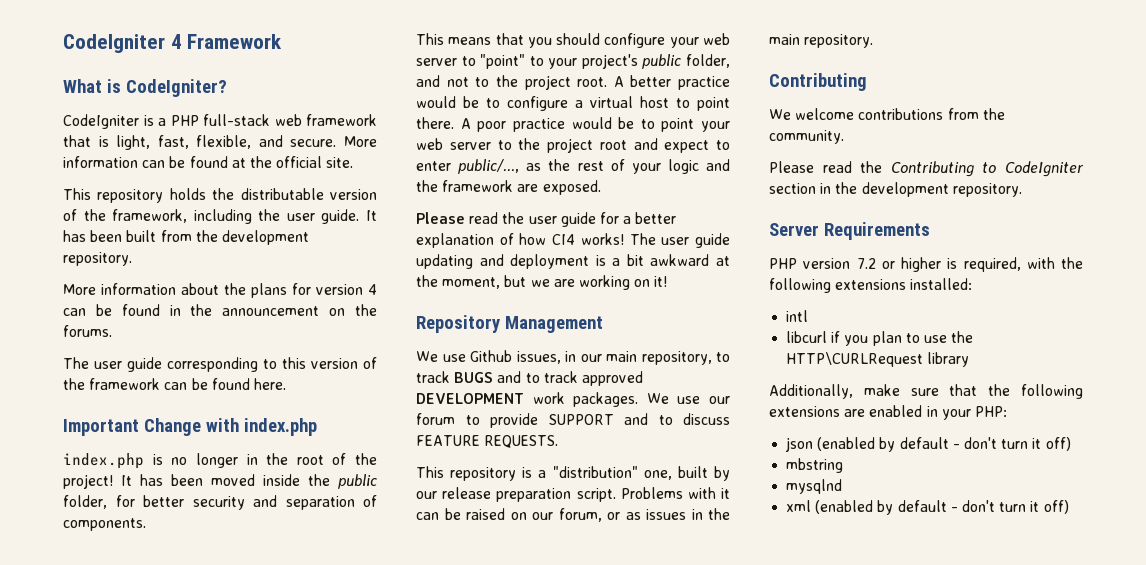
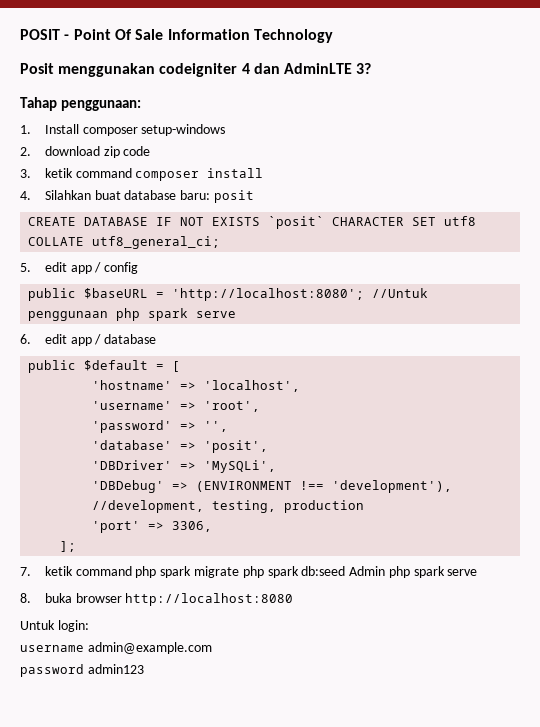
[63,34,283,53] [63,79,227,97] [63,114,377,129] [63,135,377,150] [63,156,354,168] [63,188,377,203] [63,209,377,224] [63,230,309,245] [63,252,132,266] [63,283,377,298] [63,304,377,316] [63,325,112,337] [63,357,377,372] [63,378,286,390] [63,418,317,436] [63,453,377,469] [63,474,377,489] [63,495,377,510] [63,518,146,531] [416,33,730,48] [416,54,730,69] [416,75,730,90] [416,96,730,111] [416,117,730,132] [416,138,730,153] [416,159,730,174] [416,180,601,195] [416,212,677,227] [416,233,730,248] [416,254,730,269] [416,275,668,290] [416,315,603,333] [416,350,730,365] [416,371,643,386] [416,392,730,407] [416,413,730,428] [416,435,559,448] [416,466,730,481] [416,487,730,502] [416,508,730,522] [769,34,874,48] [769,73,867,91] [769,108,1005,120] [769,130,844,144] [769,161,1084,177] [769,182,1022,197] [769,222,930,240] [769,257,1083,272] [769,278,973,293] [786,310,809,322] [786,331,974,346] [786,352,970,367] [769,384,1083,399] [769,405,1007,420] [785,437,1071,452] [786,458,844,473] [786,479,843,494] [786,500,1069,515] CodeIgniter 4 Framework // What is CodeIgniter? // CodeIgniter is a PHP full-stack web framework that is light, fast, flexible, and secure. More information can be found at the official site. // This repository holds the distributable version of the framework, including the user guide. It has been built from the development repository. // More information about the plans for version 4 can be found in the announcement on the forums. // The user guide corresponding to this version of the framework can be found here. // Important Change with index.php // index.php is no longer in the root of the project! It has been moved inside the public folder, for better security and separation of components. // This means that you should configure your web server to "point" to your project's public folder, and not to the project root. A better practice would be to configure a virtual host to point there. A poor practice would be to point your web server to the project root and expect to enter public/..., as the rest of your logic and the framework are exposed. // Please read the user guide for a better explanation of how CI4 works! The user guide updating and deployment is a bit awkward at the moment, but we are working on it! // Repository Management // We use Github issues, in our main repository, to track BUGS and to track approved DEVELOPMENT work packages. We use our forum to provide SUPPORT and to discuss FEATURE REQUESTS. // This repository is a "distribution" one, built by our release preparation script. Problems with it can be raised on our forum, or as issues in the main repository. // Contributing // We welcome contributions from the community. // Please read the Contributing to CodeIgniter section in the development repository. // Server Requirements // PHP version 7.2 or higher is required, with the following extensions installed: // intl // libcurl if you plan to use the HTTP\CURLRequest library // Additionally, make sure that the following extensions are enabled in your PHP: // json (enabled by default - don't turn it off) // mbstring // mysqlnd // xml (enabled by default - don't turn it off) -> [20,29,333,43] [20,63,372,77] [20,97,141,111] [20,124,226,136] [20,146,151,158] [20,168,264,181] [20,190,254,203] [28,216,477,229] [28,236,221,249] [20,262,139,274] [28,288,429,301] [28,308,237,321] [20,334,157,346] [28,360,181,373] [92,380,301,392] [92,401,261,412] [92,420,229,433] [92,440,269,453] [92,460,277,473] [92,480,453,493] [92,500,365,513] [92,521,213,533] [60,541,77,552] [20,566,478,578] [20,593,294,606] [20,620,89,632] [20,642,212,654] [20,664,144,677] POSIT - Point Of Sale Information Technology // Posit menggunakan codeigniter 4 dan AdminLTE 3? // Tahap penggunaan: // 1. Install composer setup-windows // 2. download zip code // 3. ketik command composer install // 4. Silahkan buat database baru: posit // CREATE DATABASE IF NOT EXISTS `posit` CHARACTER SET utf8 COLLATE utf8_general_ci; // 5. edit app / config // public $baseURL = 'http://localhost:8080'; //Untuk penggunaan php spark serve // 6. edit app / database // public $default = [ // 'hostname' => 'localhost', // 'username' => 'root', // 'password' => '', // 'database' => 'posit', // 'DBDriver' => 'MySQLi', // 'DBDebug' => (ENVIRONMENT !== 'development'), //development, testing, production // 'port' => 3306, // ]; // 7. ketik command php spark migrate php spark db:seed Admin php spark serve // 8. buka browser http://localhost:8080 // Untuk login: // username admin@example.com // password admin123

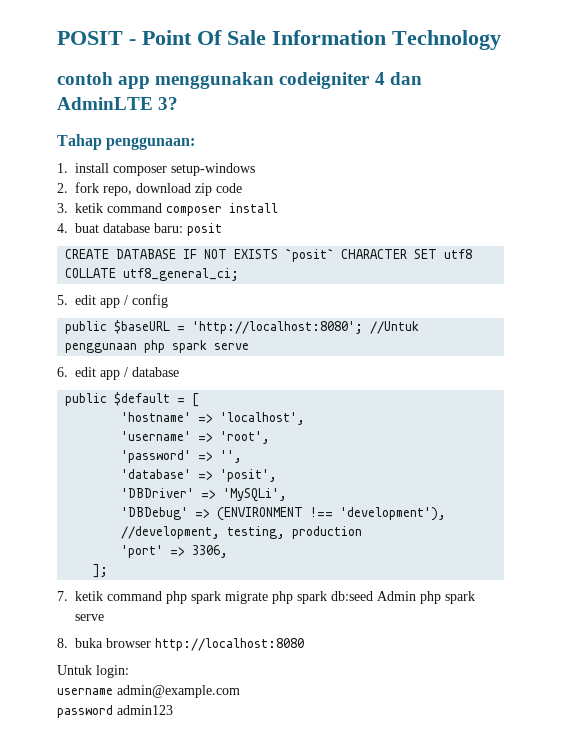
[20,63,54,74] Posit -> [57,72,151,89] contoh app
[44,124,79,134] Install -> [75,163,109,173] install
(31, 151) none -> [75,182,132,196] fork repo,
[44,190,91,200] Silahkan -> (68, 228) none

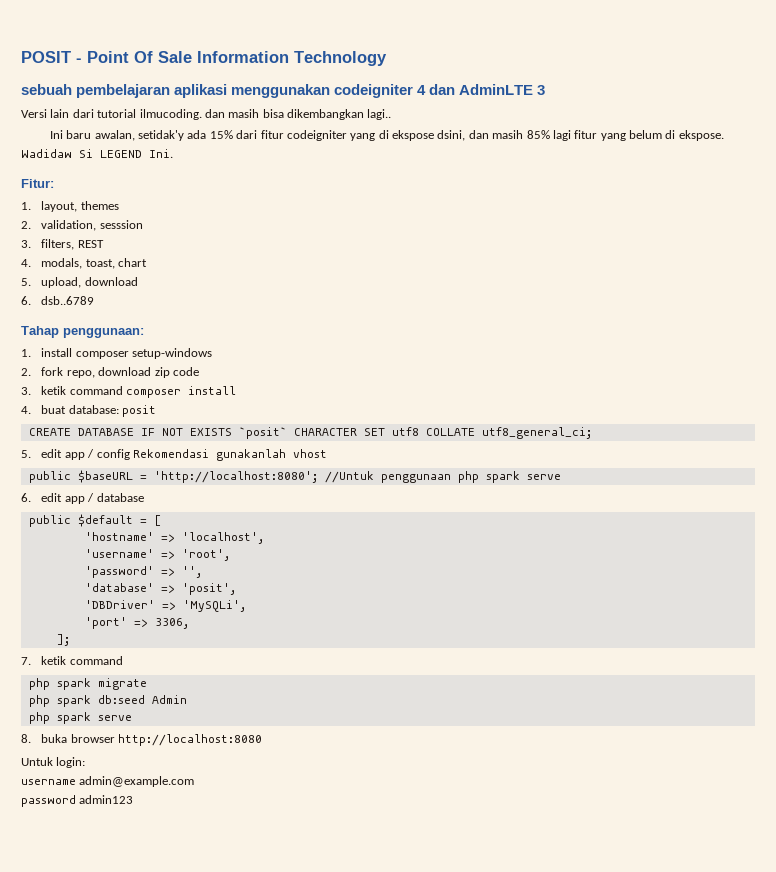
[57,72,151,89] contoh app -> [21,84,228,98] sebuah pembelajaran aplikasi
[158,97,179,110] 3? -> [537,85,546,95] [21,109,392,120] [49,130,724,141] [21,149,173,158] [21,179,54,188] [21,201,119,212] [21,220,143,231] [21,239,104,250] [21,258,148,269] [21,277,138,288] [21,296,95,305] 3 // Versi lain dari tutorial ilmucoding. dan masih bisa dikembangkan lagi.. // Ini baru awalan, setidak'y ada 15% dari fitur codeigniter yang di ekspose dsini, dan masih 85% lagi fitur yang belum di ekspose. Wadidaw Si LEGEND Ini. // Fitur: // 1. layout, themes // 2. validation, sesssion // 3. filters, REST // 4. modals, toast, chart // 5. upload, download // 6. dsb..6789
[103,223,183,233] database baru: -> [68,405,119,414] database:
(168, 301) none -> [132,449,327,461] Rekomendasi gunakanlah vhost
[121,507,447,521] [121,526,363,539] // 'DBDebug' => (ENVIRONMENT !== 'development'), //development, testing, production -> (246, 606) none
(162, 596) none -> (123, 660) //
(268, 597) none -> (147, 684) //
(416, 596) none -> (187, 699) //

